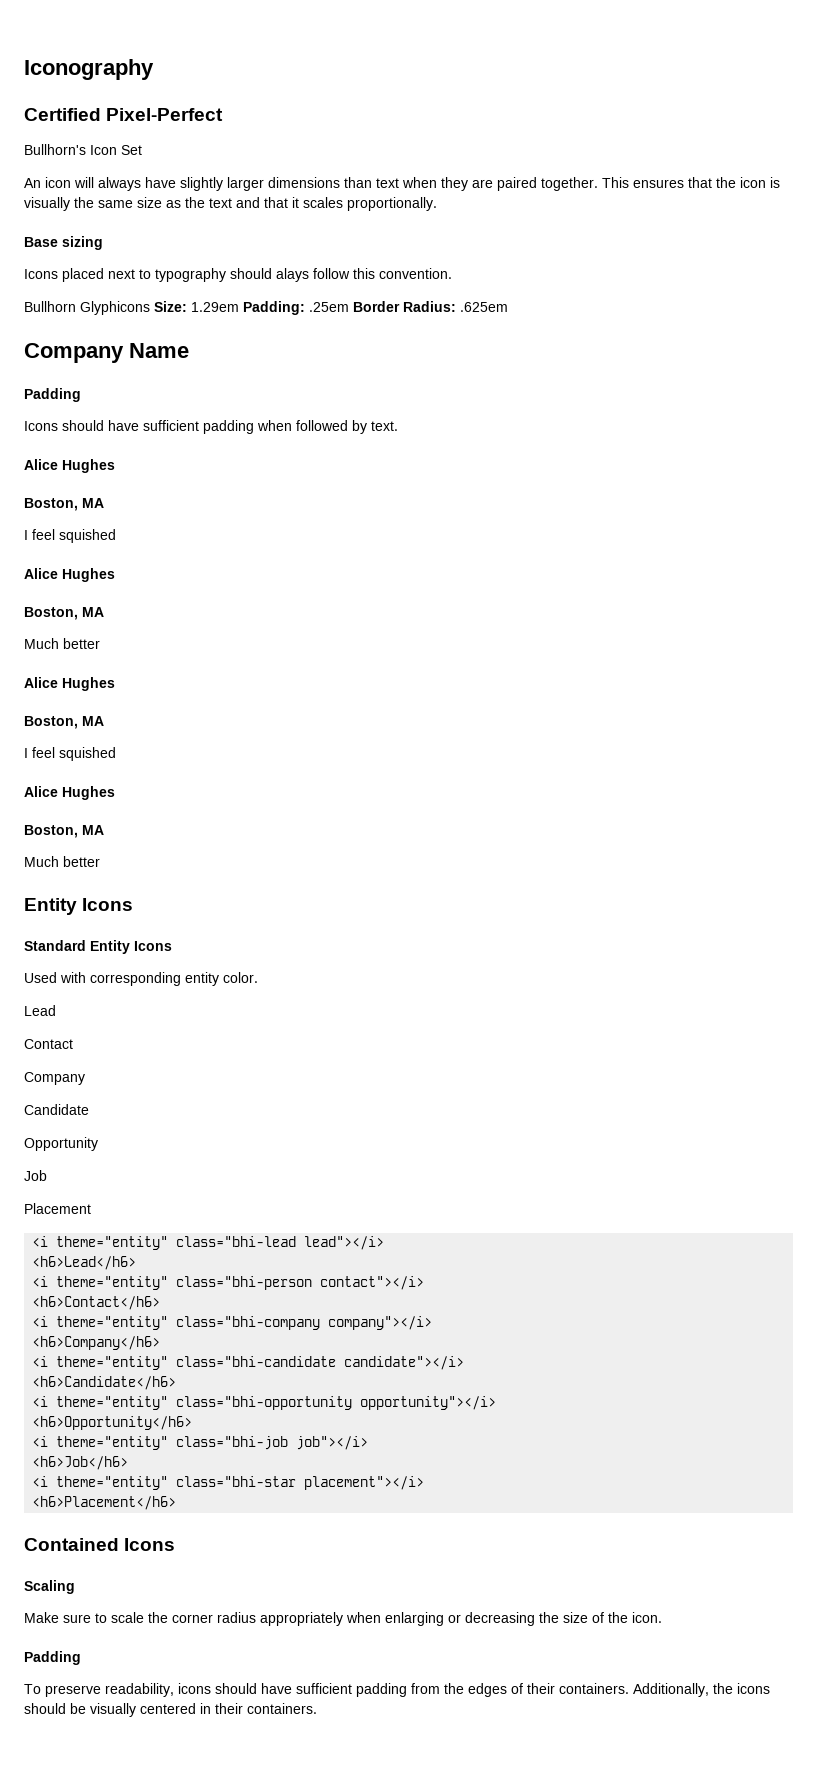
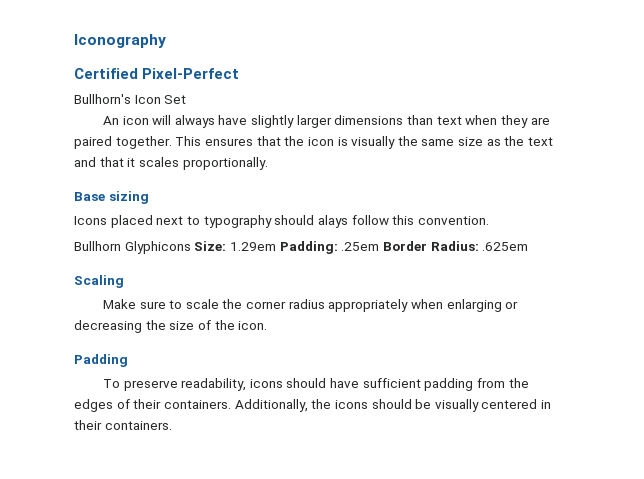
[24,343,189,363] [24,388,81,402] [24,420,398,434] [24,459,115,473] [24,498,104,511] [24,529,116,543] [24,568,115,582] [24,607,104,620] [24,638,100,649] [24,677,115,691] [24,716,104,729] [24,747,116,761] [24,786,115,800] [24,825,104,838] [24,856,100,867] [24,898,134,915] [24,940,172,954] [24,972,258,986] [24,1005,56,1016] [24,1039,73,1049] [24,1072,85,1085] [24,1104,89,1115] [24,1137,98,1151] [24,1170,47,1181] [24,1203,91,1214] [32,1236,385,1250] [32,1256,137,1270] [32,1276,425,1290] [32,1296,161,1310] [32,1316,433,1330] [32,1336,161,1350] [32,1356,465,1370] [32,1376,177,1390] [32,1396,497,1410] [32,1416,193,1430] [32,1436,369,1450] [32,1456,129,1470] [32,1476,425,1490] [32,1496,177,1510] [24,1538,176,1551] // Company Name // Padding // Icons should have sufficient padding when followed by text. // Alice Hughes // Boston, MA // I feel squished // Alice Hughes // Boston, MA // Much better // Alice Hughes // Boston, MA // I feel squished // Alice Hughes // Boston, MA // Much better // Entity Icons // Standard Entity Icons // Used with corresponding entity color. // Lead // Contact // Company // Candidate // Opportunity // Job // Placement // <i theme="entity" class="bhi-lead lead"></i> // <h6>Lead</h6> // <i theme="entity" class="bhi-person contact"></i> // <h6>Contact</h6> // <i theme="entity" class="bhi-company company"></i> // <h6>Company</h6> // <i theme="entity" class="bhi-candidate candidate"></i> // <h6>Candidate</h6> // <i theme="entity" class="bhi-opportunity opportunity"></i> // <h6>Opportunity</h6> // <i theme="entity" class="bhi-job job"></i> // <h6>Job</h6> // <i theme="entity" class="bhi-star placement"></i> // <h6>Placement</h6> // Contained Icons -> (529, 246) none

